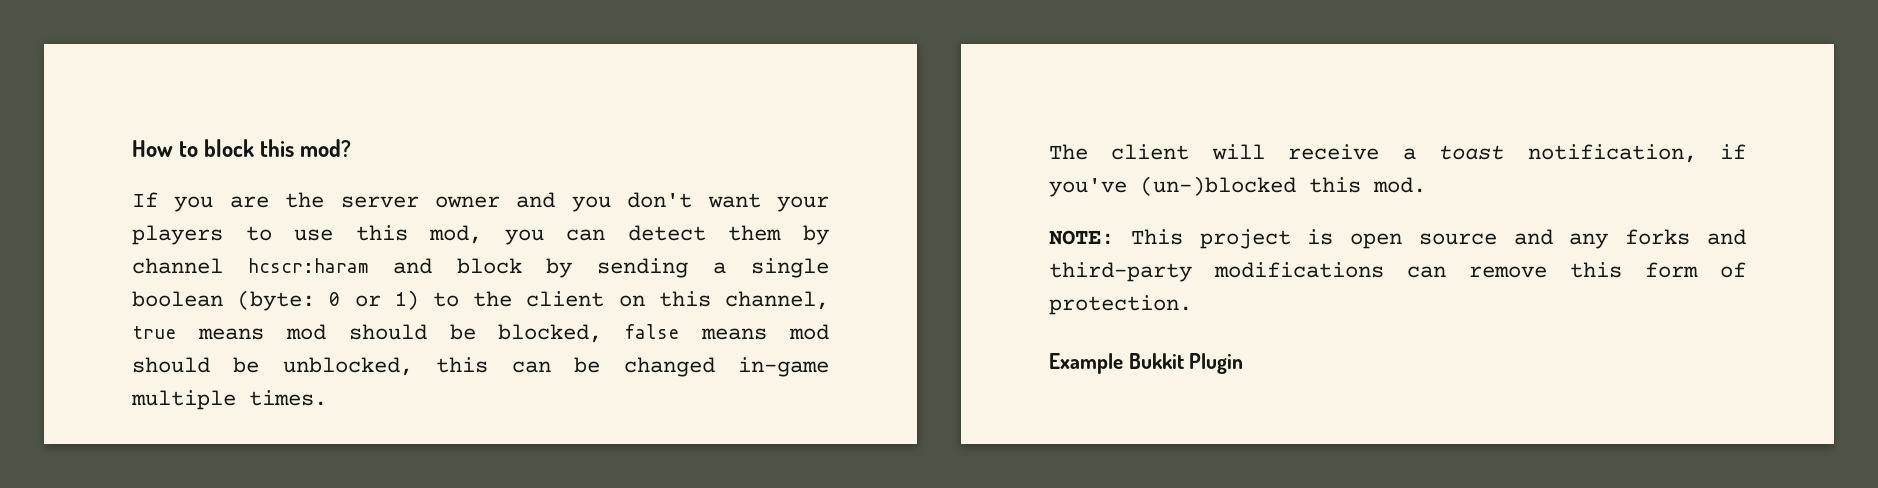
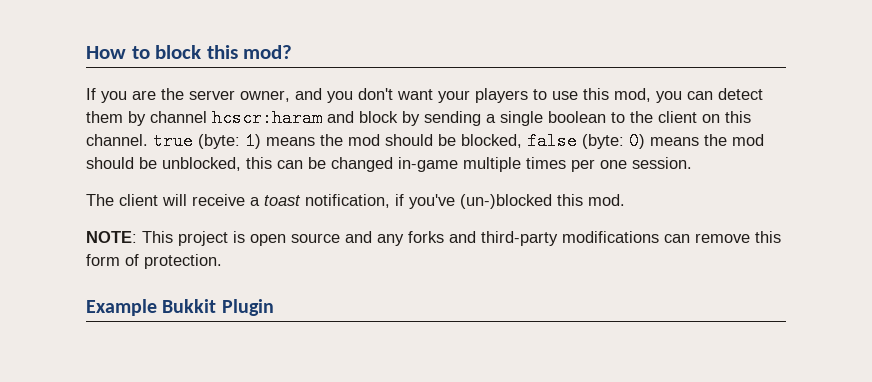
[435,196,500,208] owner -> [240,90,290,102] owner,
[237,290,419,311] (byte: 0 or 1) -> (606, 117) none
[725,291,829,310] [132,326,264,340] channel, true means -> [86,132,343,150] channel. true (byte: 1) means the
[701,328,768,340] means -> [582,132,727,150] (byte: 0) means the
[249,390,327,406] times. -> [526,157,692,172] times per one session.

